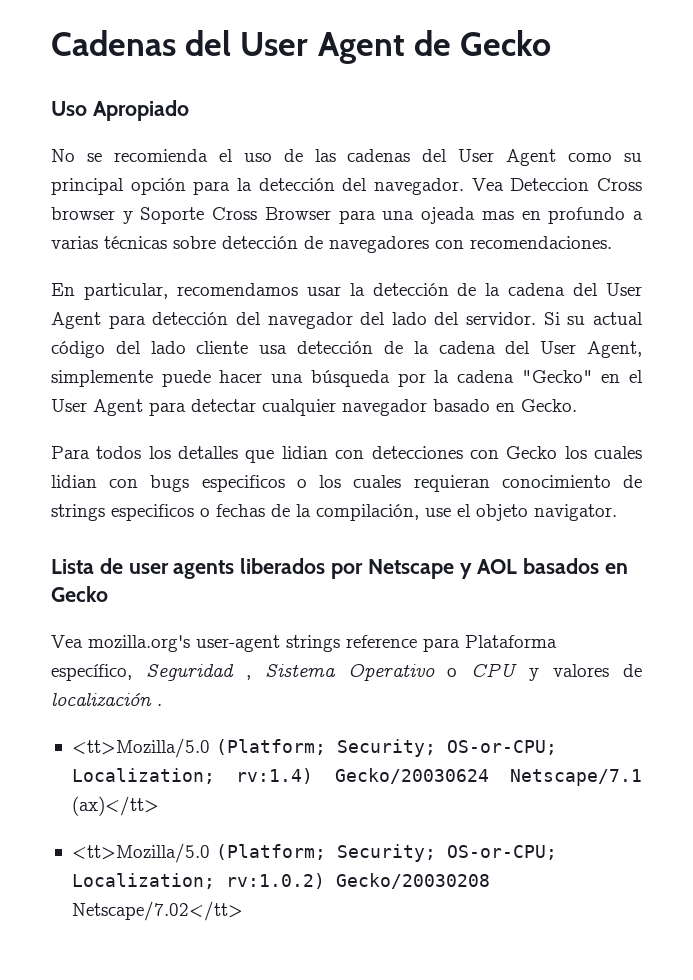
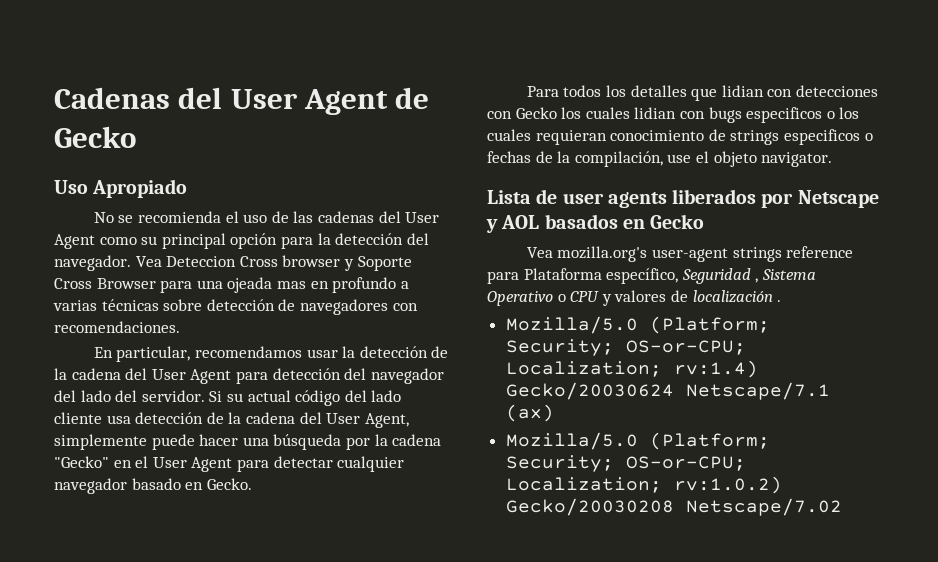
[71,738,210,758] <tt>Mozilla/5.0 -> [505,316,638,334] Mozilla/5.0
[71,796,159,816] [71,843,210,863] (ax)</tt> // <tt>Mozilla/5.0 -> [505,404,554,422] [505,432,638,450] (ax) // Mozilla/5.0
[71,901,243,921] Netscape/7.02</tt> -> [685,498,842,516] Netscape/7.02

